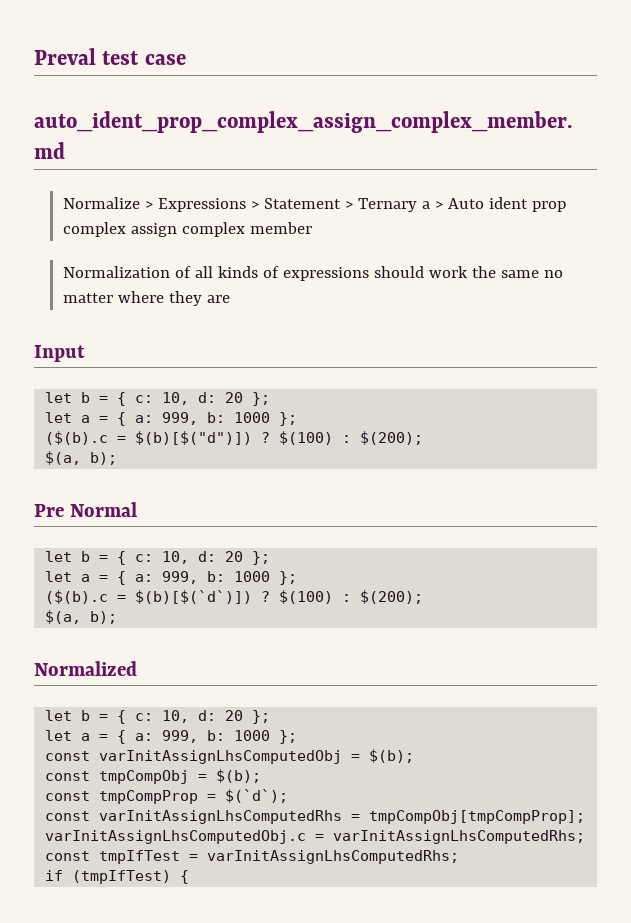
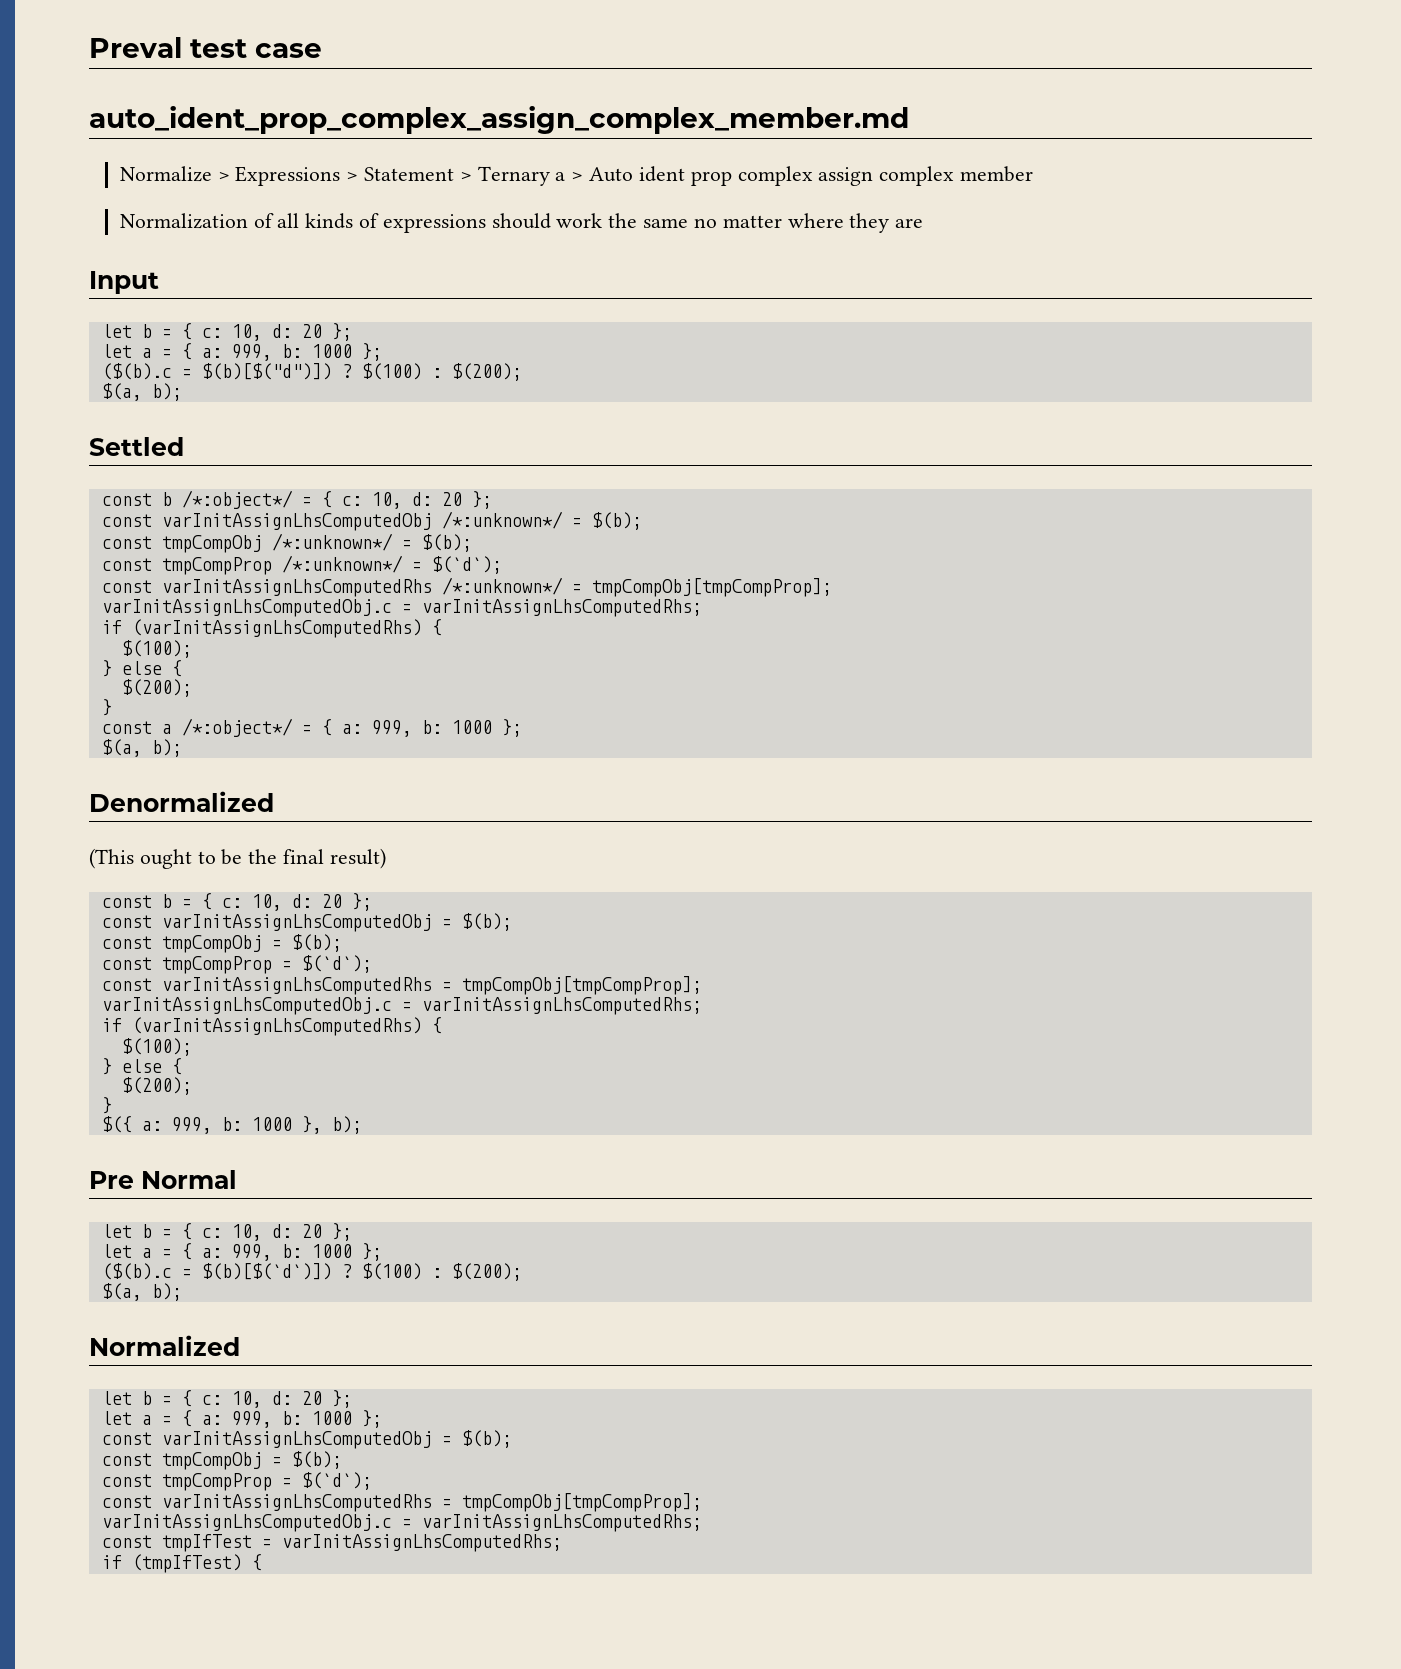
(118, 458) none -> [89,437,184,456] [101,490,492,509] [101,511,642,531] [101,533,472,553] [101,555,502,575] [101,577,832,597] [101,599,702,617] [101,619,442,638] [121,640,192,658] [101,660,182,677] [121,679,192,697] [101,699,112,716] [101,718,522,737] [101,739,182,757] [89,791,274,812] [89,848,386,869] [101,893,372,911] [101,913,512,932] [101,934,342,953] [101,955,372,974] [101,976,702,995] [101,997,702,1015] [101,1017,442,1036] [121,1038,192,1056] [101,1058,182,1075] [121,1077,192,1095] [101,1097,112,1114] [101,1116,362,1134] // Settled // const b /*:object*/ = { c: 10, d: 20 }; // const varInitAssignLhsComputedObj /*:unknown*/ = $(b); // const tmpCompObj /*:unknown*/ = $(b); // const tmpCompProp /*:unknown*/ = $(`d`); // const varInitAssignLhsComputedRhs /*:unknown*/ = tmpCompObj[tmpCompProp]; // varInitAssignLhsComputedObj.c = varInitAssignLhsComputedRhs; // if (varInitAssignLhsComputedRhs) { // $(100); // } else { // $(200); // } // const a /*:object*/ = { a: 999, b: 1000 }; // $(a, b); // Denormalized // (This ought to be the final result) // const b = { c: 10, d: 20 }; // const varInitAssignLhsComputedObj = $(b); // const tmpCompObj = $(b); // const tmpCompProp = $(`d`); // const varInitAssignLhsComputedRhs = tmpCompObj[tmpCompProp]; // varInitAssignLhsComputedObj.c = varInitAssignLhsComputedRhs; // if (varInitAssignLhsComputedRhs) { // $(100); // } else { // $(200); // } // $({ a: 999, b: 1000 }, b);

